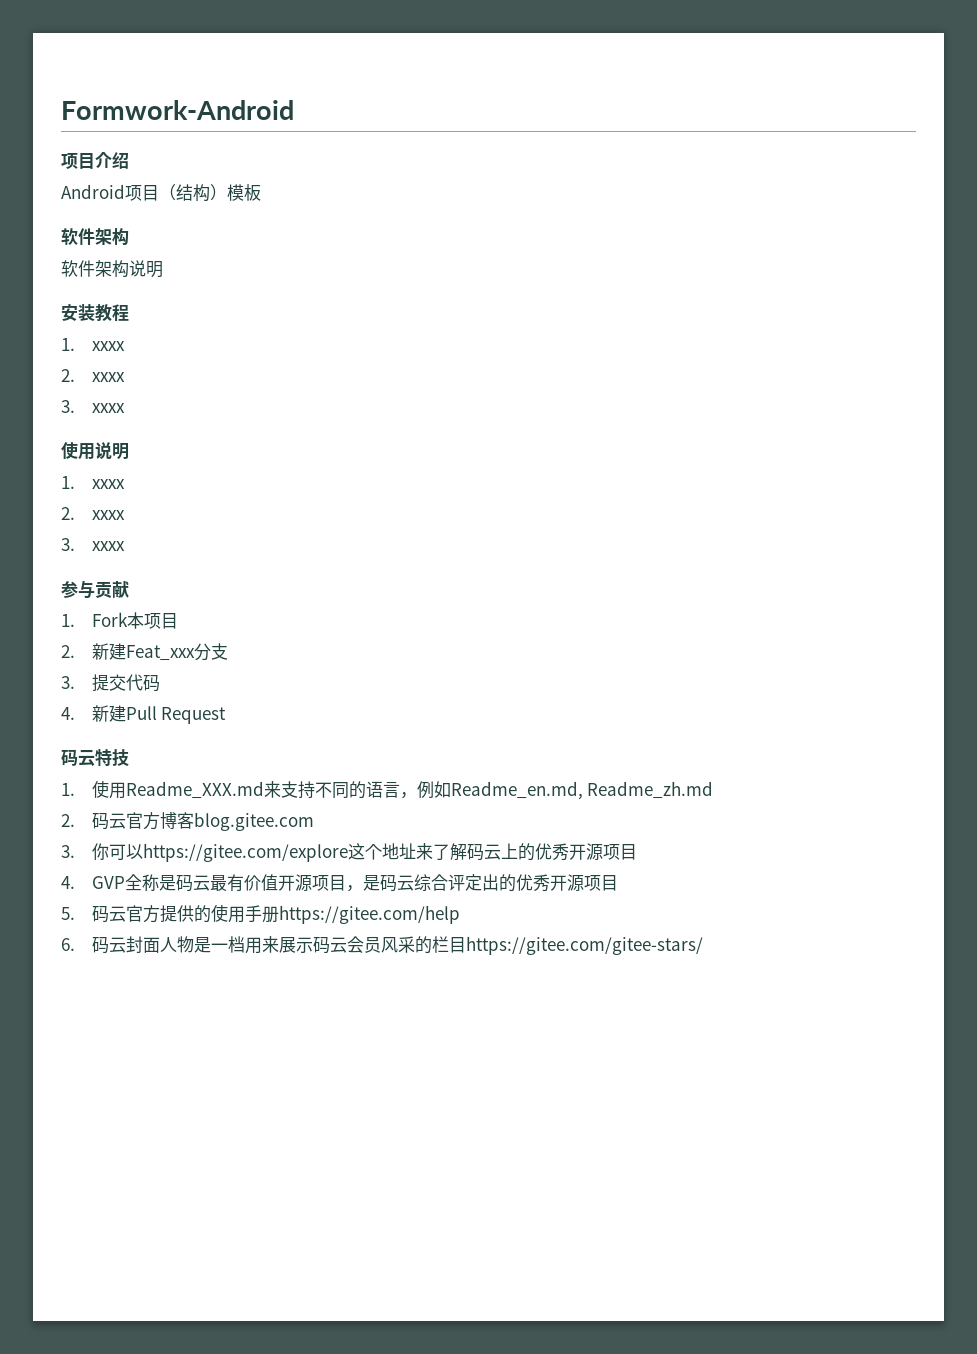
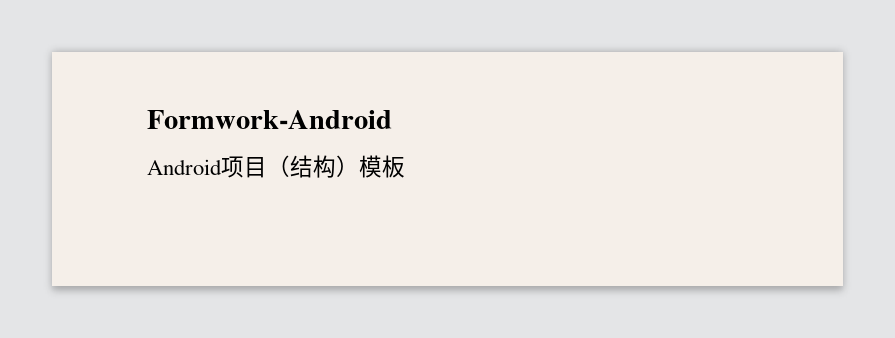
[61,152,129,169] // 项目介绍 -> (392, 119) none
[61,228,129,246] [61,260,163,278] [61,304,129,322] [61,338,125,351] [61,369,125,382] [61,400,125,413] [61,442,129,460] [61,476,125,489] [61,507,125,520] [61,538,125,551] [61,580,129,598] [61,612,178,629] [61,643,228,661] [61,674,160,692] [61,705,227,724] [61,749,129,767] [61,780,714,800] [61,812,314,831] [61,843,637,862] [61,874,618,892] [61,904,460,924] [61,936,703,955] // 软件架构 // 软件架构说明 // 安装教程 // 1. xxxx // 2. xxxx // 3. xxxx // 使用说明 // 1. xxxx // 2. xxxx // 3. xxxx // 参与贡献 // 1. Fork本项目 // 2.新建Feat_xxx分支 // 3.提交代码 // 4.新建Pull Request // 码云特技 // 1.使用Readme_XXX.md来支持不同的语言，例如Readme_en.md, Readme_zh.md // 2.码云官方博客blog.gitee.com // 3.你可以https://gitee.com/explore这个地址来了解码云上的优秀开源项目 // 4. GVP全称是码云最有价值开源项目，是码云综合评定出的优秀开源项目 // 5.码云官方提供的使用手册https://gitee.com/help // 6.码云封面人物是一档用来展示码云会员风采的栏目https://gitee.com/gitee-stars/ -> (405, 166) none

